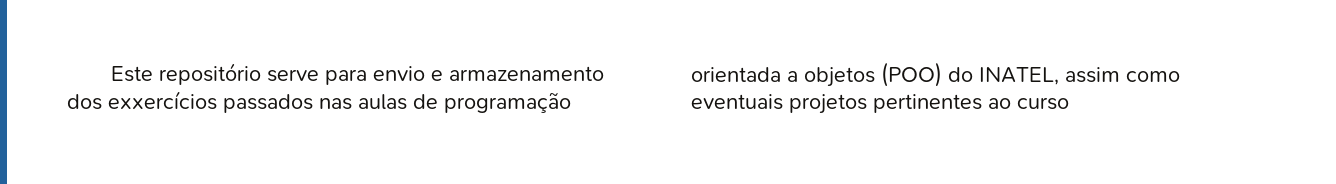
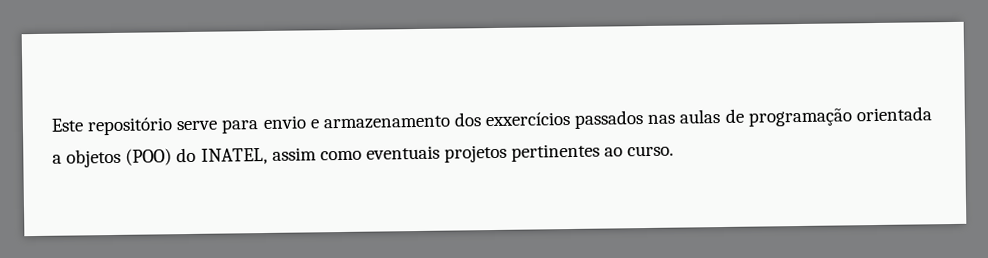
[1017,97,1069,110] curso -> [627,145,675,157] curso.

